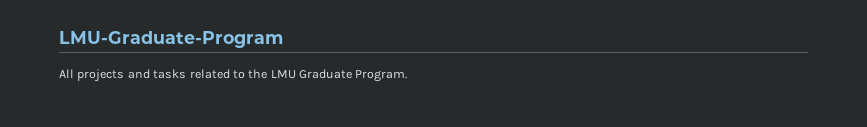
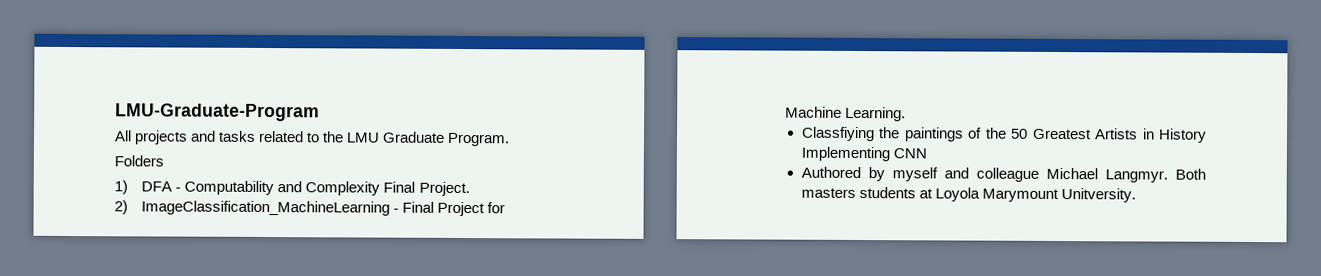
(408, 76) none -> [114,155,164,167] [114,180,470,197] [114,200,506,217] [785,106,907,122] [800,126,1207,143] [800,146,927,162] [800,166,1206,183] [800,187,1136,203] // Folders // 1) DFA - Computability and Complexity Final Project. // 2) ImageClassification_MachineLearning - Final Project for Machine Learning. // Classfiying the paintings of the 50 Greatest Artists in History Implementing CNN // Authored by myself and colleague Michael Langmyr. Both masters students at Loyola Marymount Unitversity.

